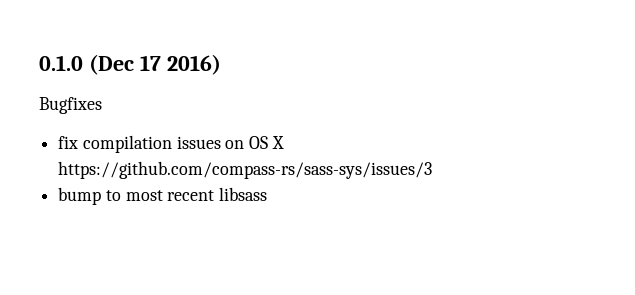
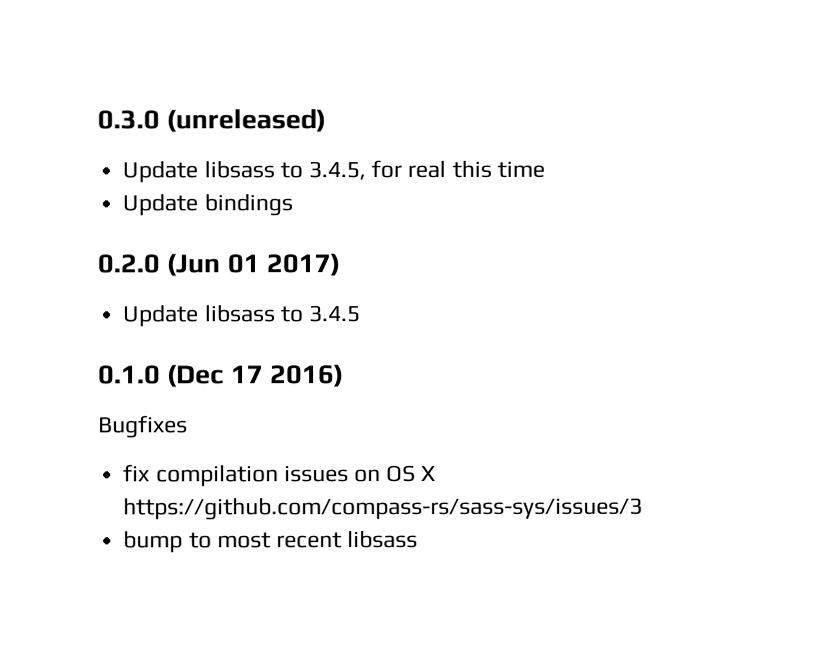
(39, 63) none -> [97,109,327,133] [122,159,545,183] [122,193,293,217] [97,253,340,277] [122,304,360,327] 0.3.0 (unreleased) // Update libsass to 3.4.5, for real this time // Update bindings // 0.2.0 (Jun 01 2017) // Update libsass to 3.4.5 //

